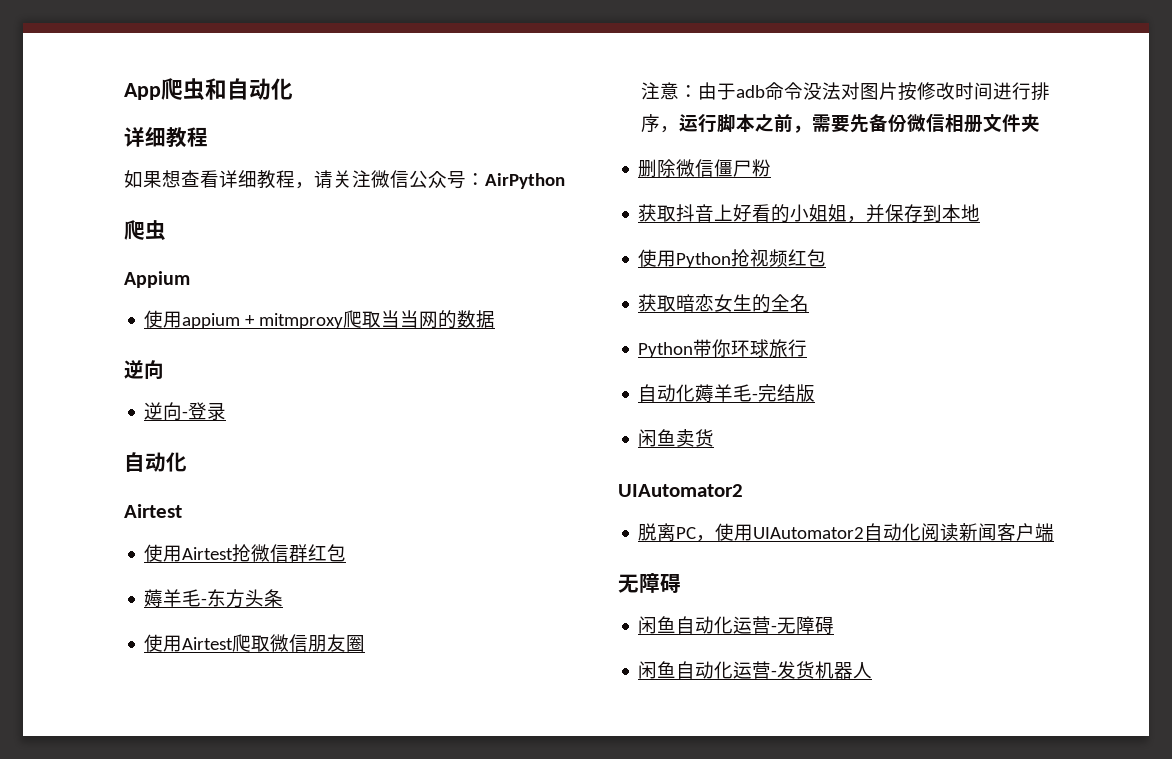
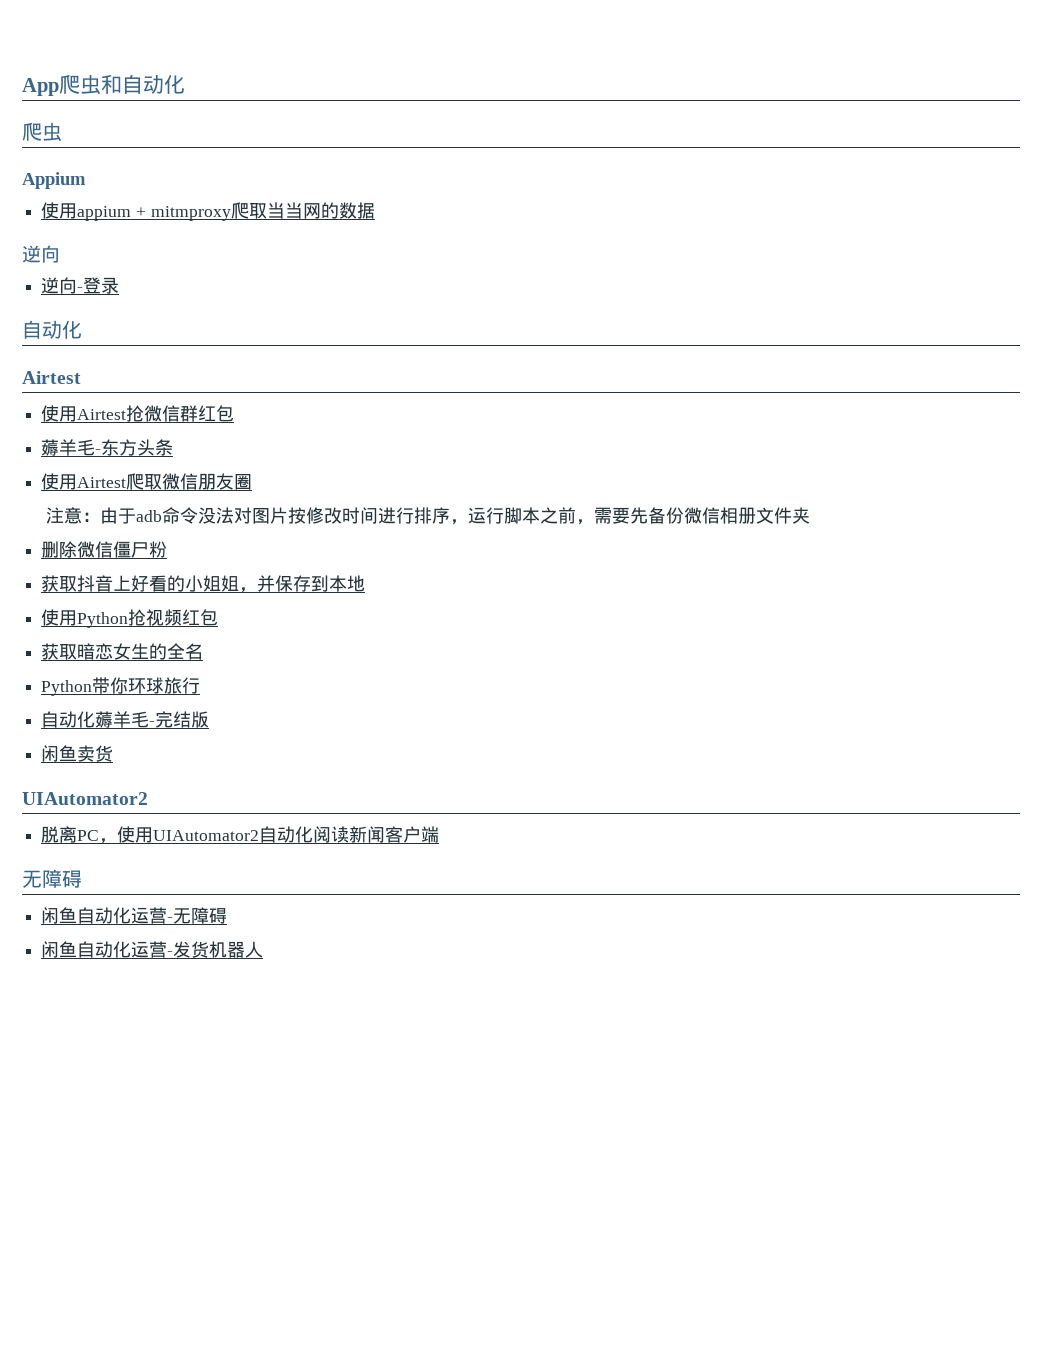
[124,127,208,148] [124,170,565,189] // 详细教程 // 如果想查看详细教程，请关注微信公众号：AirPython -> (185, 84) none

